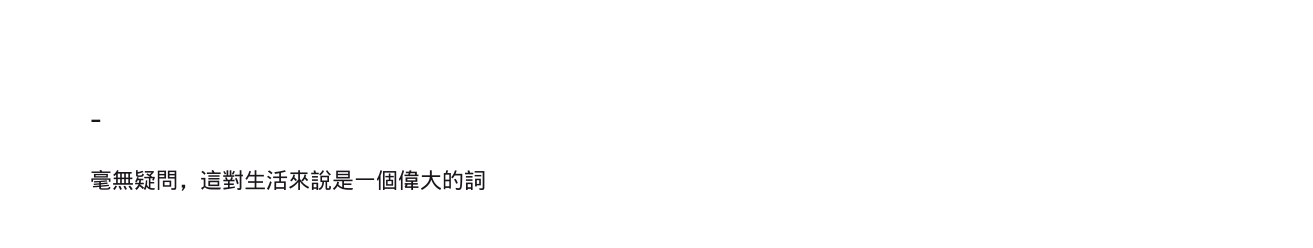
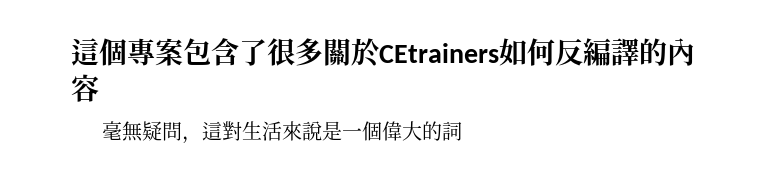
[90,119,102,129] - -> [71,38,695,67] [71,74,99,102] 這個專案包含了很多關於CEtrainers如何反編譯的內容

